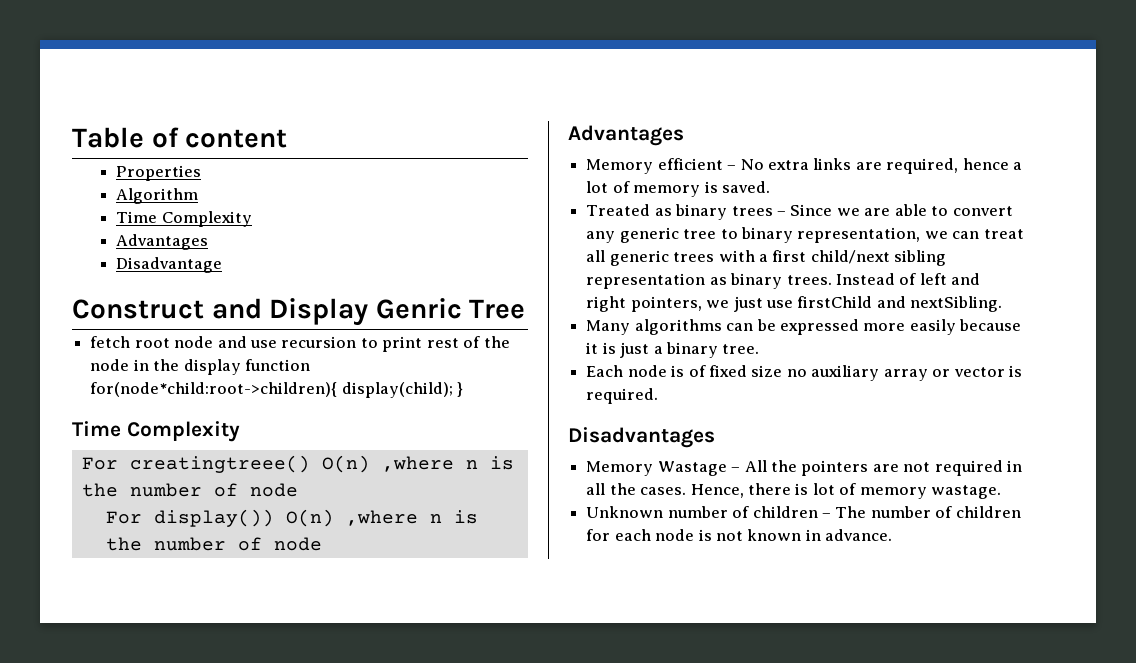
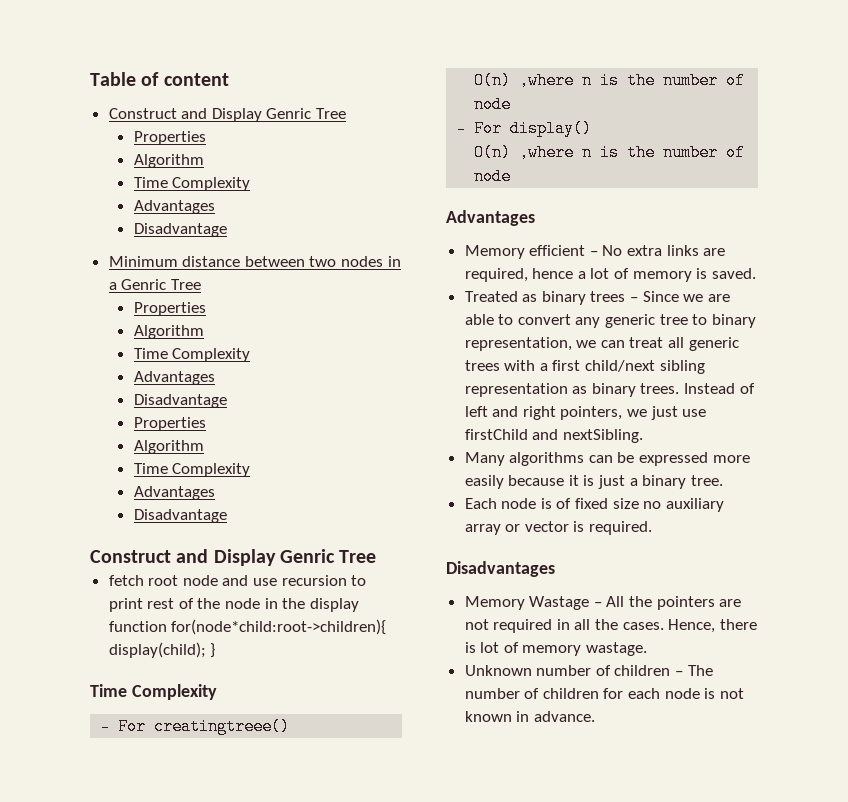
(288, 138) none -> [108,108,347,122] [133,131,206,145] [133,154,204,168] [133,177,251,191] [133,200,215,214] [133,223,227,237] [108,256,401,267] [108,279,201,290] [133,302,206,316] [133,325,204,339] [133,348,251,362] [133,371,215,385] [133,394,227,408] // Construct and Display Genric Tree // Properties // Algorithm // Time Complexity // Advantages // Disadvantage // Minimum distance between two nodes in a Genric Tree // Properties // Algorithm // Time Complexity // Advantages // Disadvantage
(240, 431) none -> [100,718,111,735] -
[321,455,514,473] [81,483,298,497] [105,509,274,527] O(n) ,where n is the number of node // For display()) -> [474,72,746,89] [474,96,512,113] [456,120,593,137] // O(n) ,where n is the number of node // - For display() //

